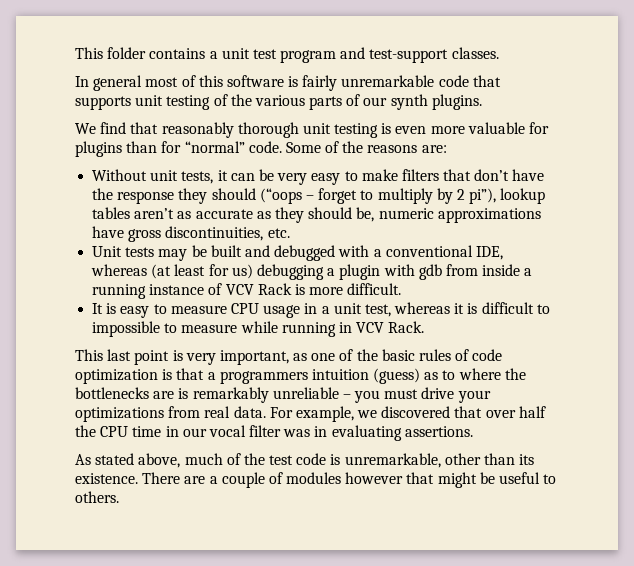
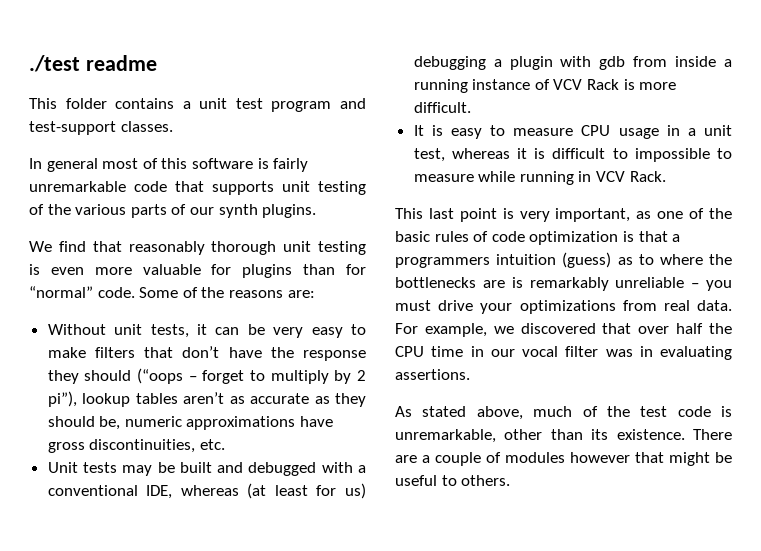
(75, 53) none -> [29,55,157,72] ./test readme //

